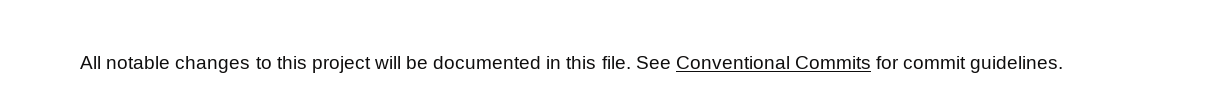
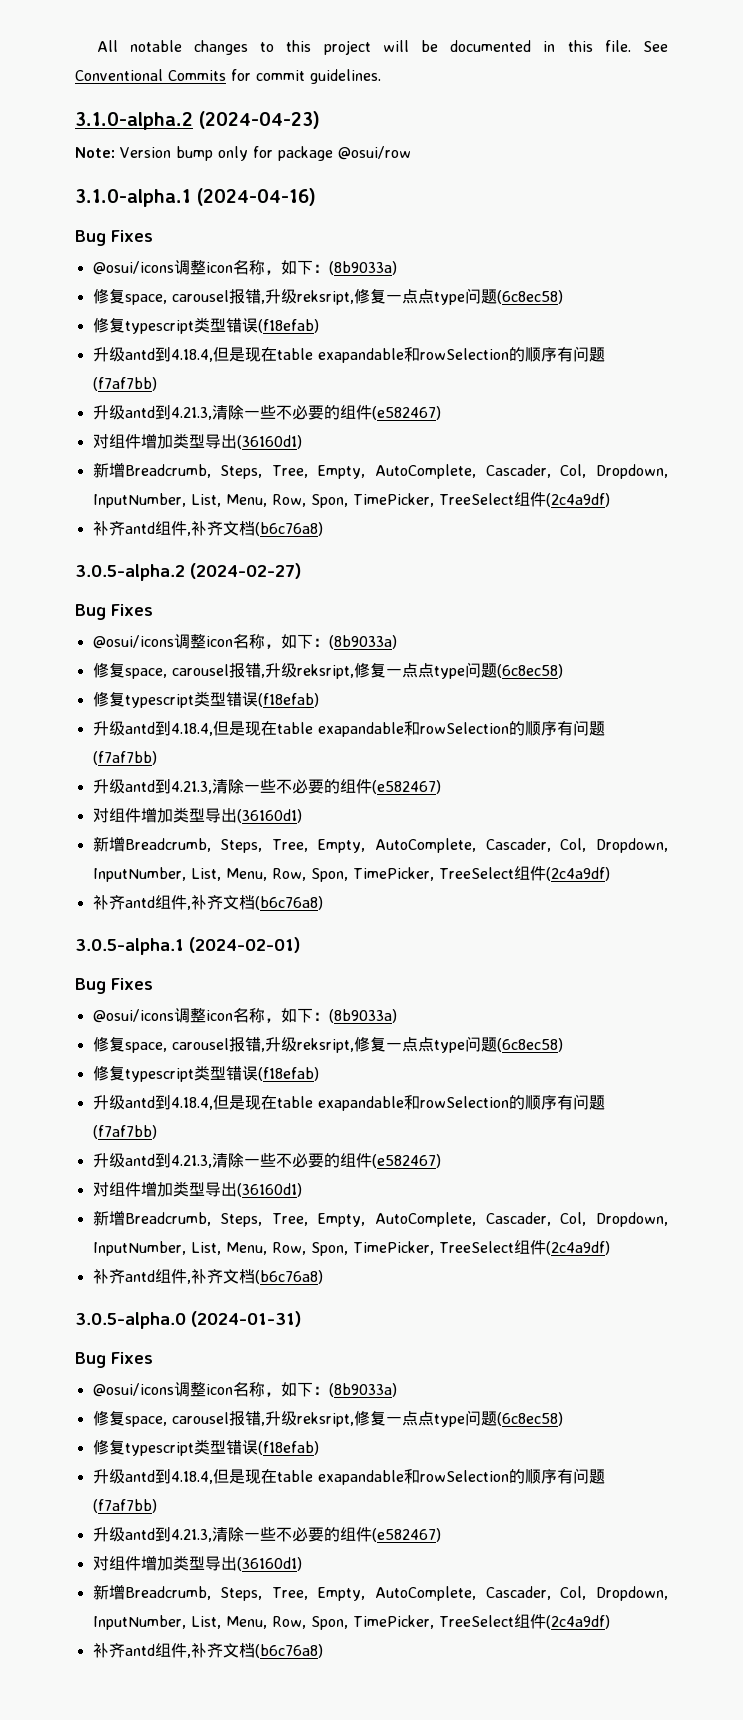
(1064, 64) none -> [75,111,320,130] [75,146,411,161] [75,188,316,207] [75,230,153,246] [92,260,397,275] [92,288,563,305] [92,317,319,334] [92,346,605,363] [92,377,157,391] [92,405,441,420] [92,433,302,449] [92,462,668,479] [92,492,610,508] [92,521,323,536] [75,563,301,581] [75,604,153,620] [92,634,397,649] [92,662,563,679] [92,691,319,708] [92,720,605,737] [92,751,157,765] [92,779,441,794] [92,807,302,823] [92,836,668,853] [92,866,610,882] [92,895,323,910] [75,937,300,955] [75,978,153,994] [92,1008,397,1023] [92,1036,563,1053] [92,1065,319,1082] [92,1094,605,1111] [92,1125,157,1139] [92,1153,441,1168] [92,1181,302,1197] [92,1210,668,1227] [92,1240,610,1256] [92,1269,323,1284] [75,1311,301,1329] [75,1352,153,1368] [92,1382,397,1397] [92,1410,563,1427] [92,1439,319,1456] [92,1468,605,1485] [92,1499,157,1513] [92,1527,441,1542] [92,1555,302,1571] [92,1584,668,1601] [92,1614,610,1630] [92,1643,323,1658] // 3.1.0-alpha.2 (2024-04-23) // Note: Version bump only for package @osui/row // 3.1.0-alpha.1 (2024-04-16) // Bug Fixes // @osui/icons调整icon名称，如下：(8b9033a) // 修复space, carousel报错,升级reksript,修复一点点type问题(6c8ec58) // 修复typescript类型错误(f18efab) // 升级antd到4.18.4,但是现在table exapandable和rowSelection的顺序有问题(f7af7bb) // 升级antd到4.21.3,清除一些不必要的组件(e582467) // 对组件增加类型导出(36160d1) // 新增Breadcrumb, Steps, Tree, Empty, AutoComplete, Cascader, Col, Dropdown, InputNumber, List, Menu, Row, Spon, TimePicker, TreeSelect组件(2c4a9df) // 补齐antd组件,补齐文档(b6c76a8) // 3.0.5-alpha.2 (2024-02-27) // Bug Fixes // @osui/icons调整icon名称，如下：(8b9033a) // 修复space, carousel报错,升级reksript,修复一点点type问题(6c8ec58) // 修复typescript类型错误(f18efab) // 升级antd到4.18.4,但是现在table exapandable和rowSelection的顺序有问题(f7af7bb) // 升级antd到4.21.3,清除一些不必要的组件(e582467) // 对组件增加类型导出(36160d1) // 新增Breadcrumb, Steps, Tree, Empty, AutoComplete, Cascader, Col, Dropdown, InputNumber, List, Menu, Row, Spon, TimePicker, TreeSelect组件(2c4a9df) // 补齐antd组件,补齐文档(b6c76a8) // 3.0.5-alpha.1 (2024-02-01) // Bug Fixes // @osui/icons调整icon名称，如下：(8b9033a) // 修复space, carousel报错,升级reksript,修复一点点type问题(6c8ec58) // 修复typescript类型错误(f18efab) // 升级antd到4.18.4,但是现在table exapandable和rowSelection的顺序有问题(f7af7bb) // 升级antd到4.21.3,清除一些不必要的组件(e582467) // 对组件增加类型导出(36160d1) // 新增Breadcrumb, Steps, Tree, Empty, AutoComplete, Cascader, Col, Dropdown, InputNumber, List, Menu, Row, Spon, TimePicker, TreeSelect组件(2c4a9df) // 补齐antd组件,补齐文档(b6c76a8) // 3.0.5-alpha.0 (2024-01-31) // Bug Fixes // @osui/icons调整icon名称，如下：(8b9033a) // 修复space, carousel报错,升级reksript,修复一点点type问题(6c8ec58) // 修复typescript类型错误(f18efab) // 升级antd到4.18.4,但是现在table exapandable和rowSelection的顺序有问题(f7af7bb) // 升级antd到4.21.3,清除一些不必要的组件(e582467) // 对组件增加类型导出(36160d1) // 新增Breadcrumb, Steps, Tree, Empty, AutoComplete, Cascader, Col, Dropdown, InputNumber, List, Menu, Row, Spon, TimePicker, TreeSelect组件(2c4a9df) // 补齐antd组件,补齐文档(b6c76a8)

